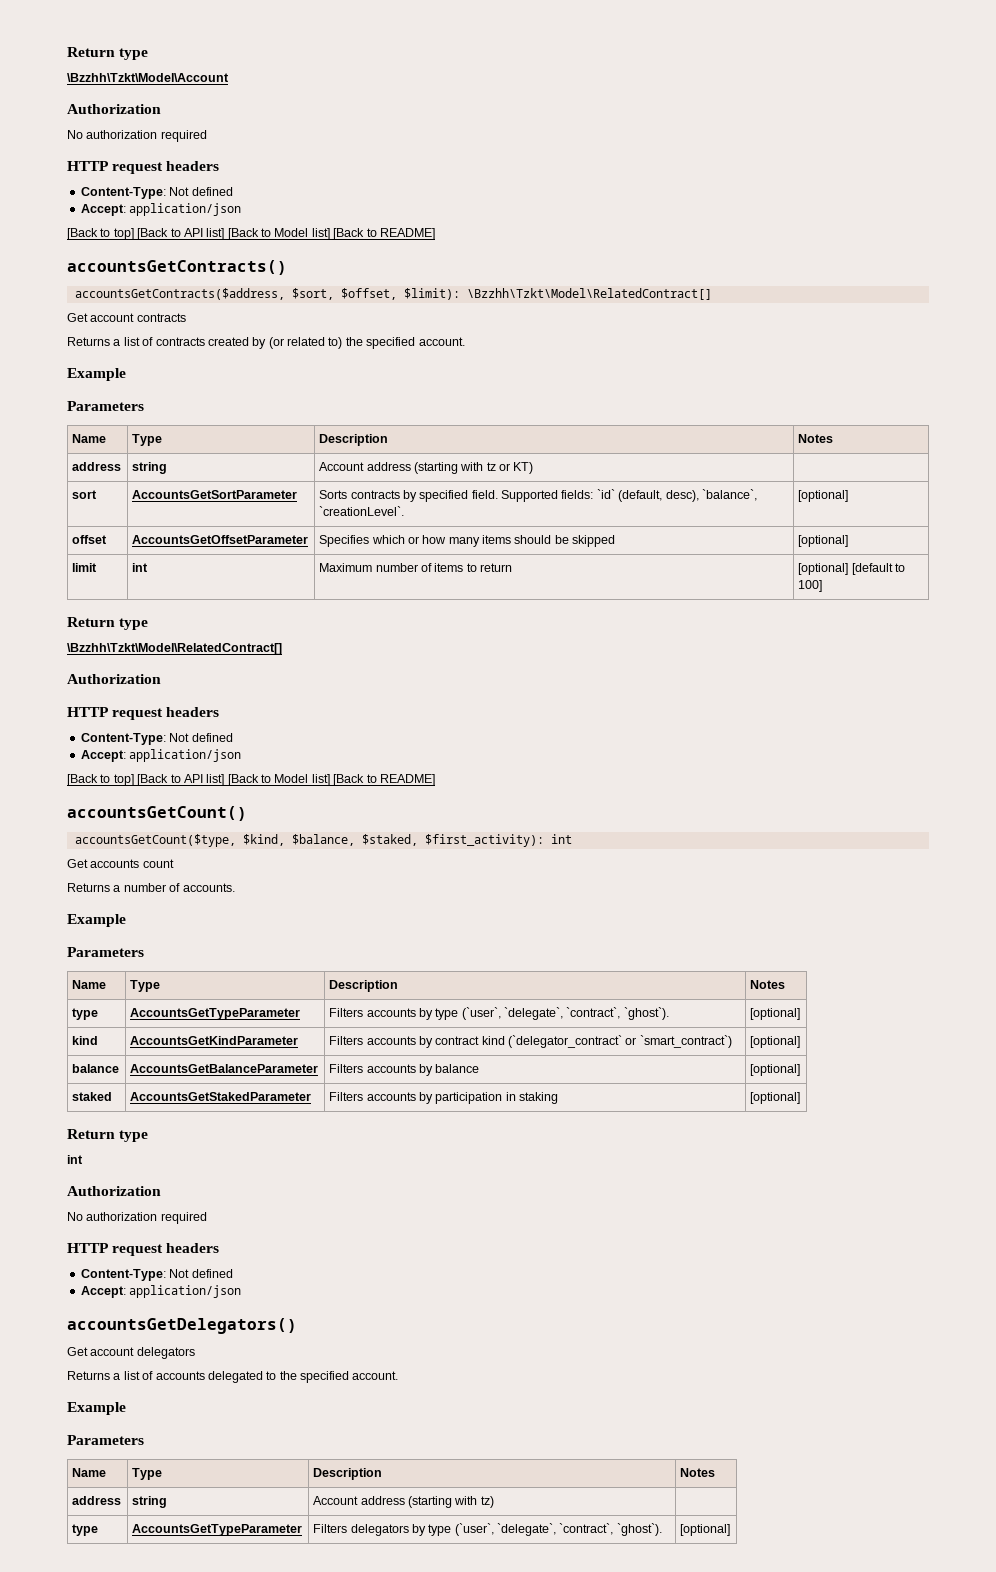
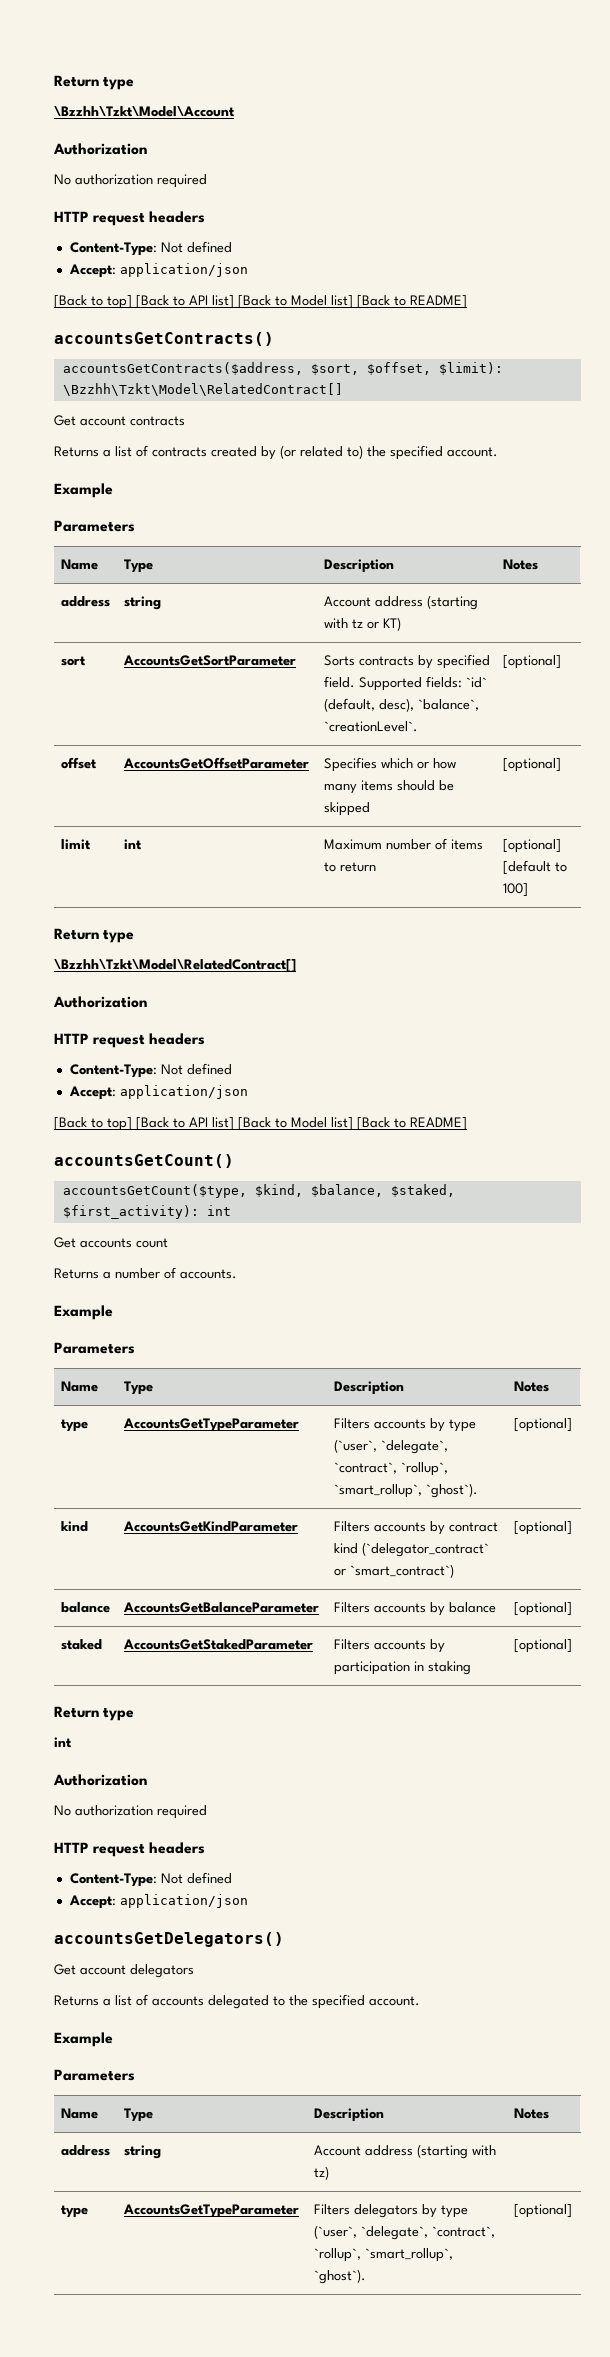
(621, 1013) none -> [400,1462,448,1476] [333,1484,422,1498] `rollup`, `smart_rollup`,
(614, 1529) none -> [313,2248,453,2262] `rollup`, `smart_rollup`,

